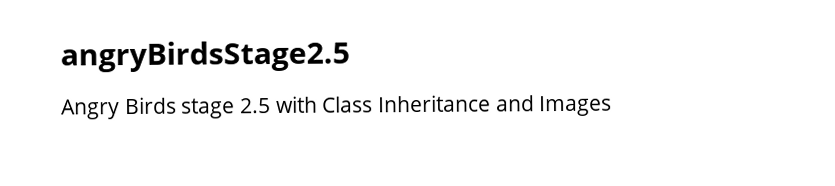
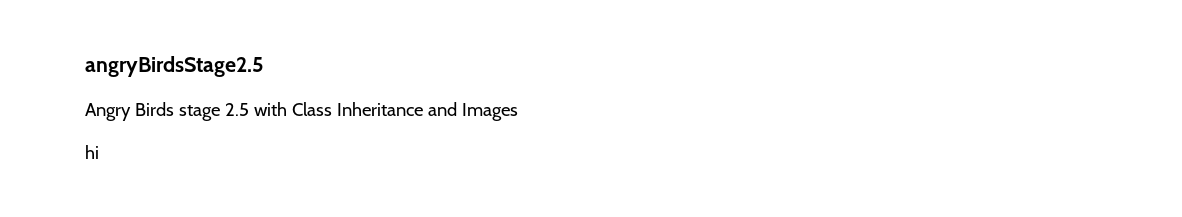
(613, 106) none -> [85,145,99,159] // hi

